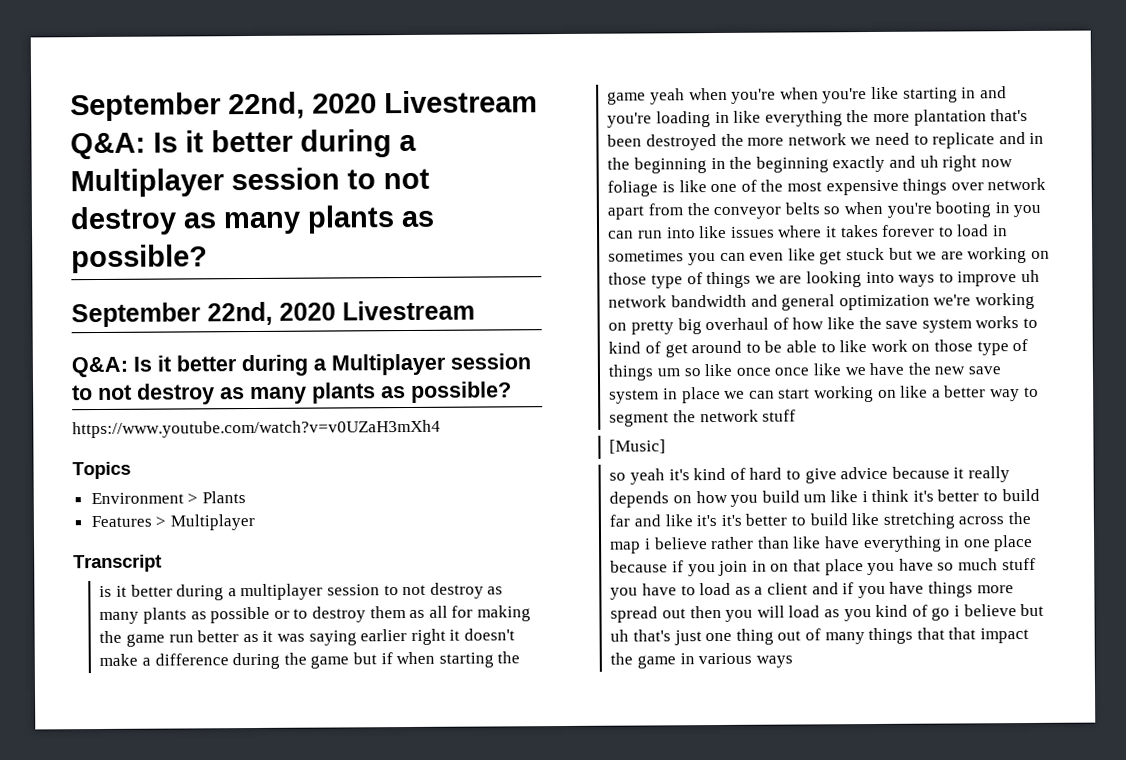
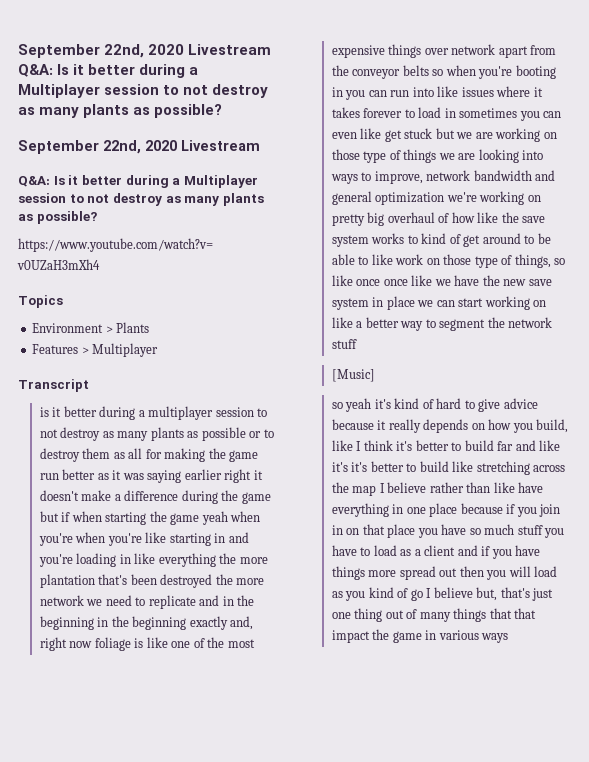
[888,155,939,168] and uh -> [230,616,254,630] and,
[957,269,1040,287] improve uh -> [374,171,423,184] improve,
[608,364,681,381] things um -> [514,254,551,268] things,
[761,490,868,503] build um like i -> [536,419,569,433] [331,440,362,451] build, like I
[645,538,652,550] i -> [379,483,385,493] I
[953,603,1045,617] [610,629,630,642] i believe but uh -> [426,587,498,601] I believe but,

